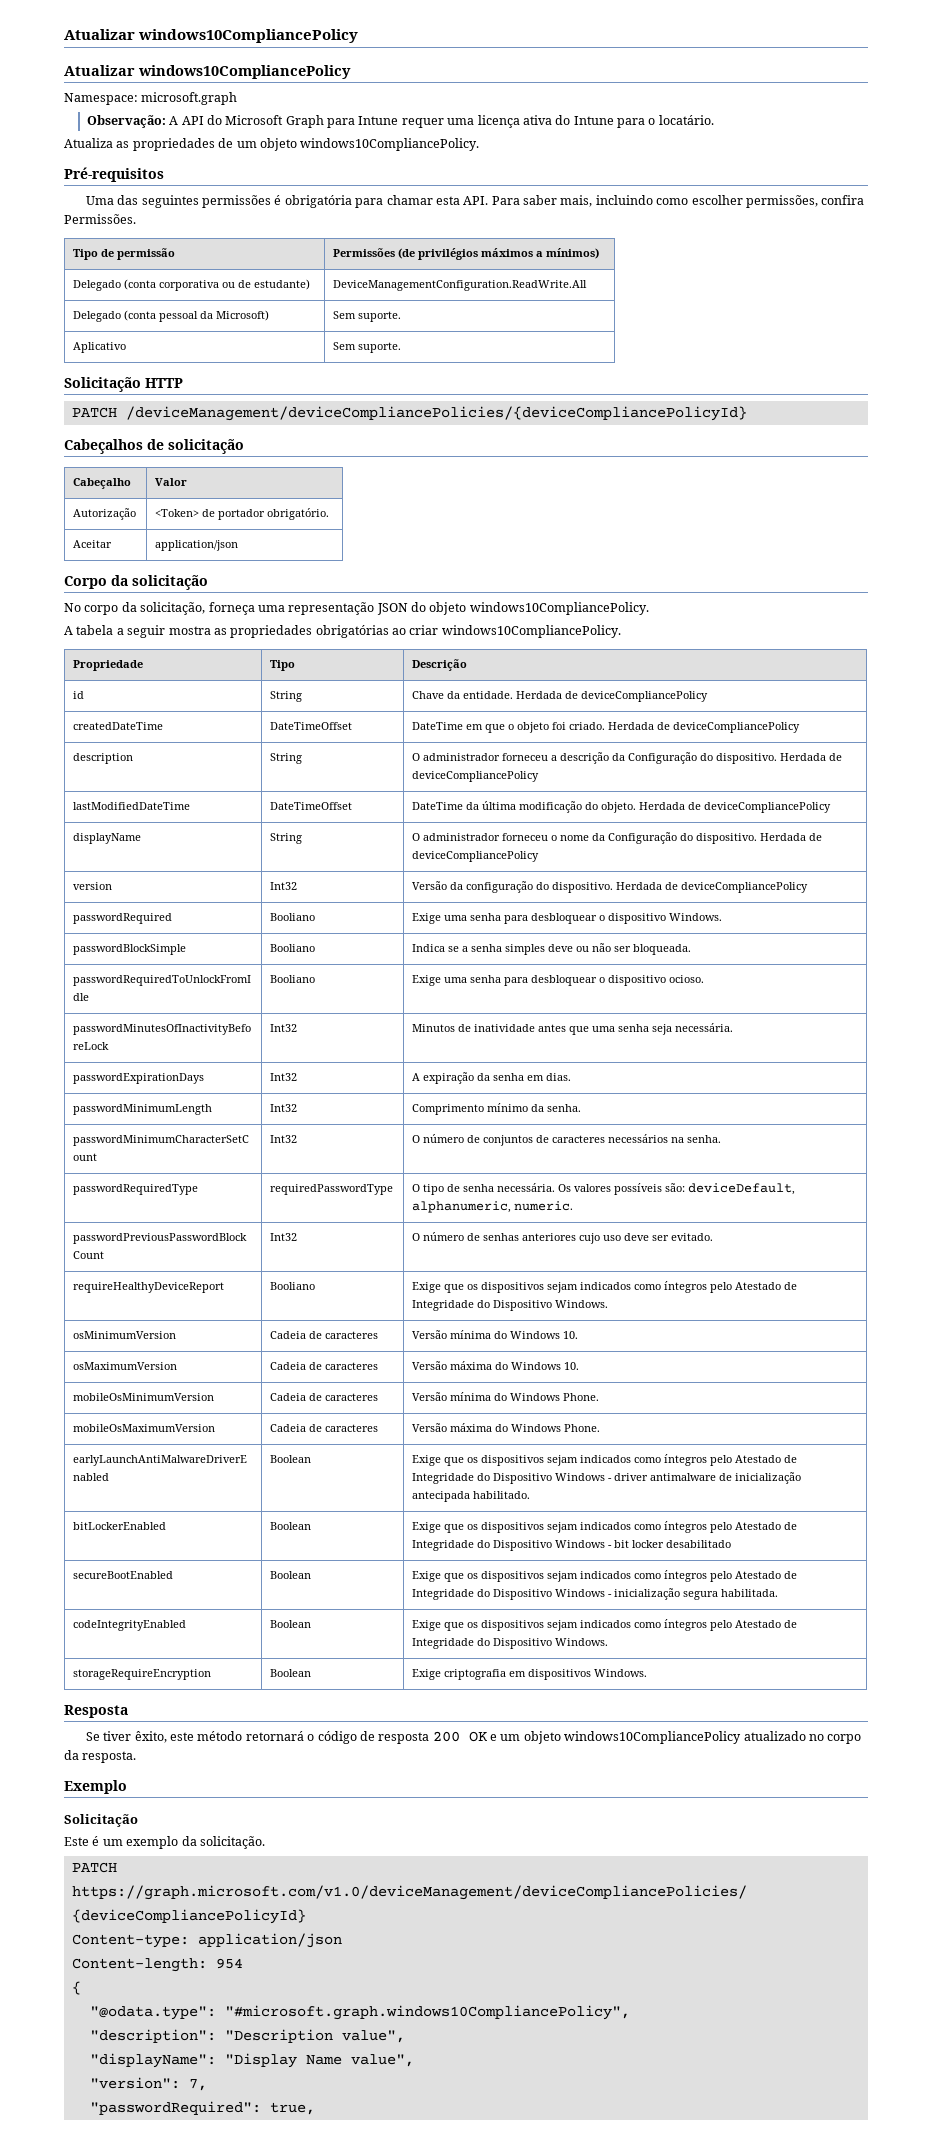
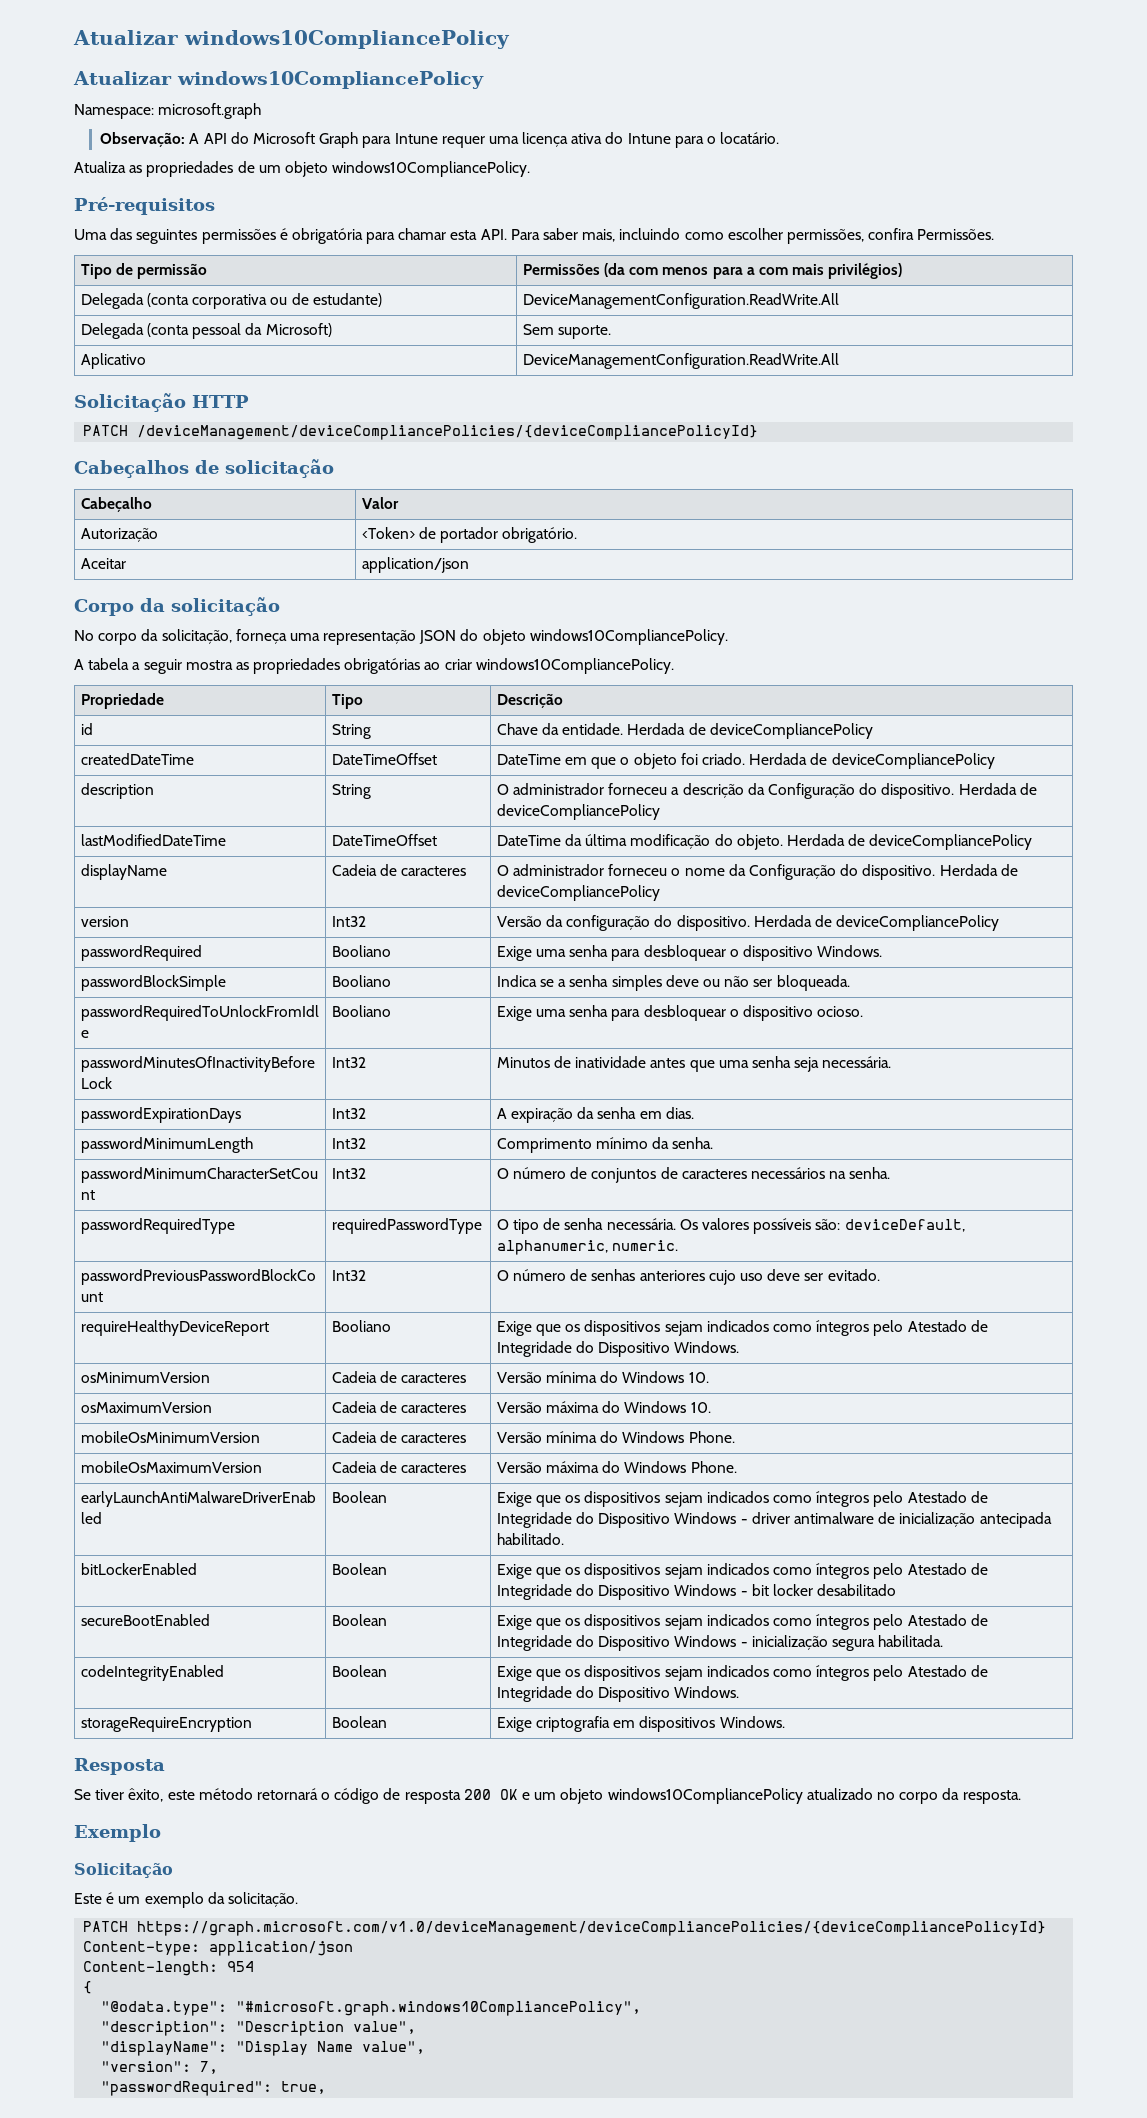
[398,248,600,260] [73,280,122,291] (de privilégios máximos a mínimos) // Delegado -> [604,263,903,279] [80,293,144,309] (da com menos para a com mais privilégios) // Delegada
[73,311,122,322] Delegado -> [80,323,144,339] Delegada
[333,342,402,353] Sem suporte. -> [522,353,839,369] DeviceManagementConfiguration.ReadWrite.All
[270,833,303,844] String -> [331,864,467,876] Cadeia de caracteres

